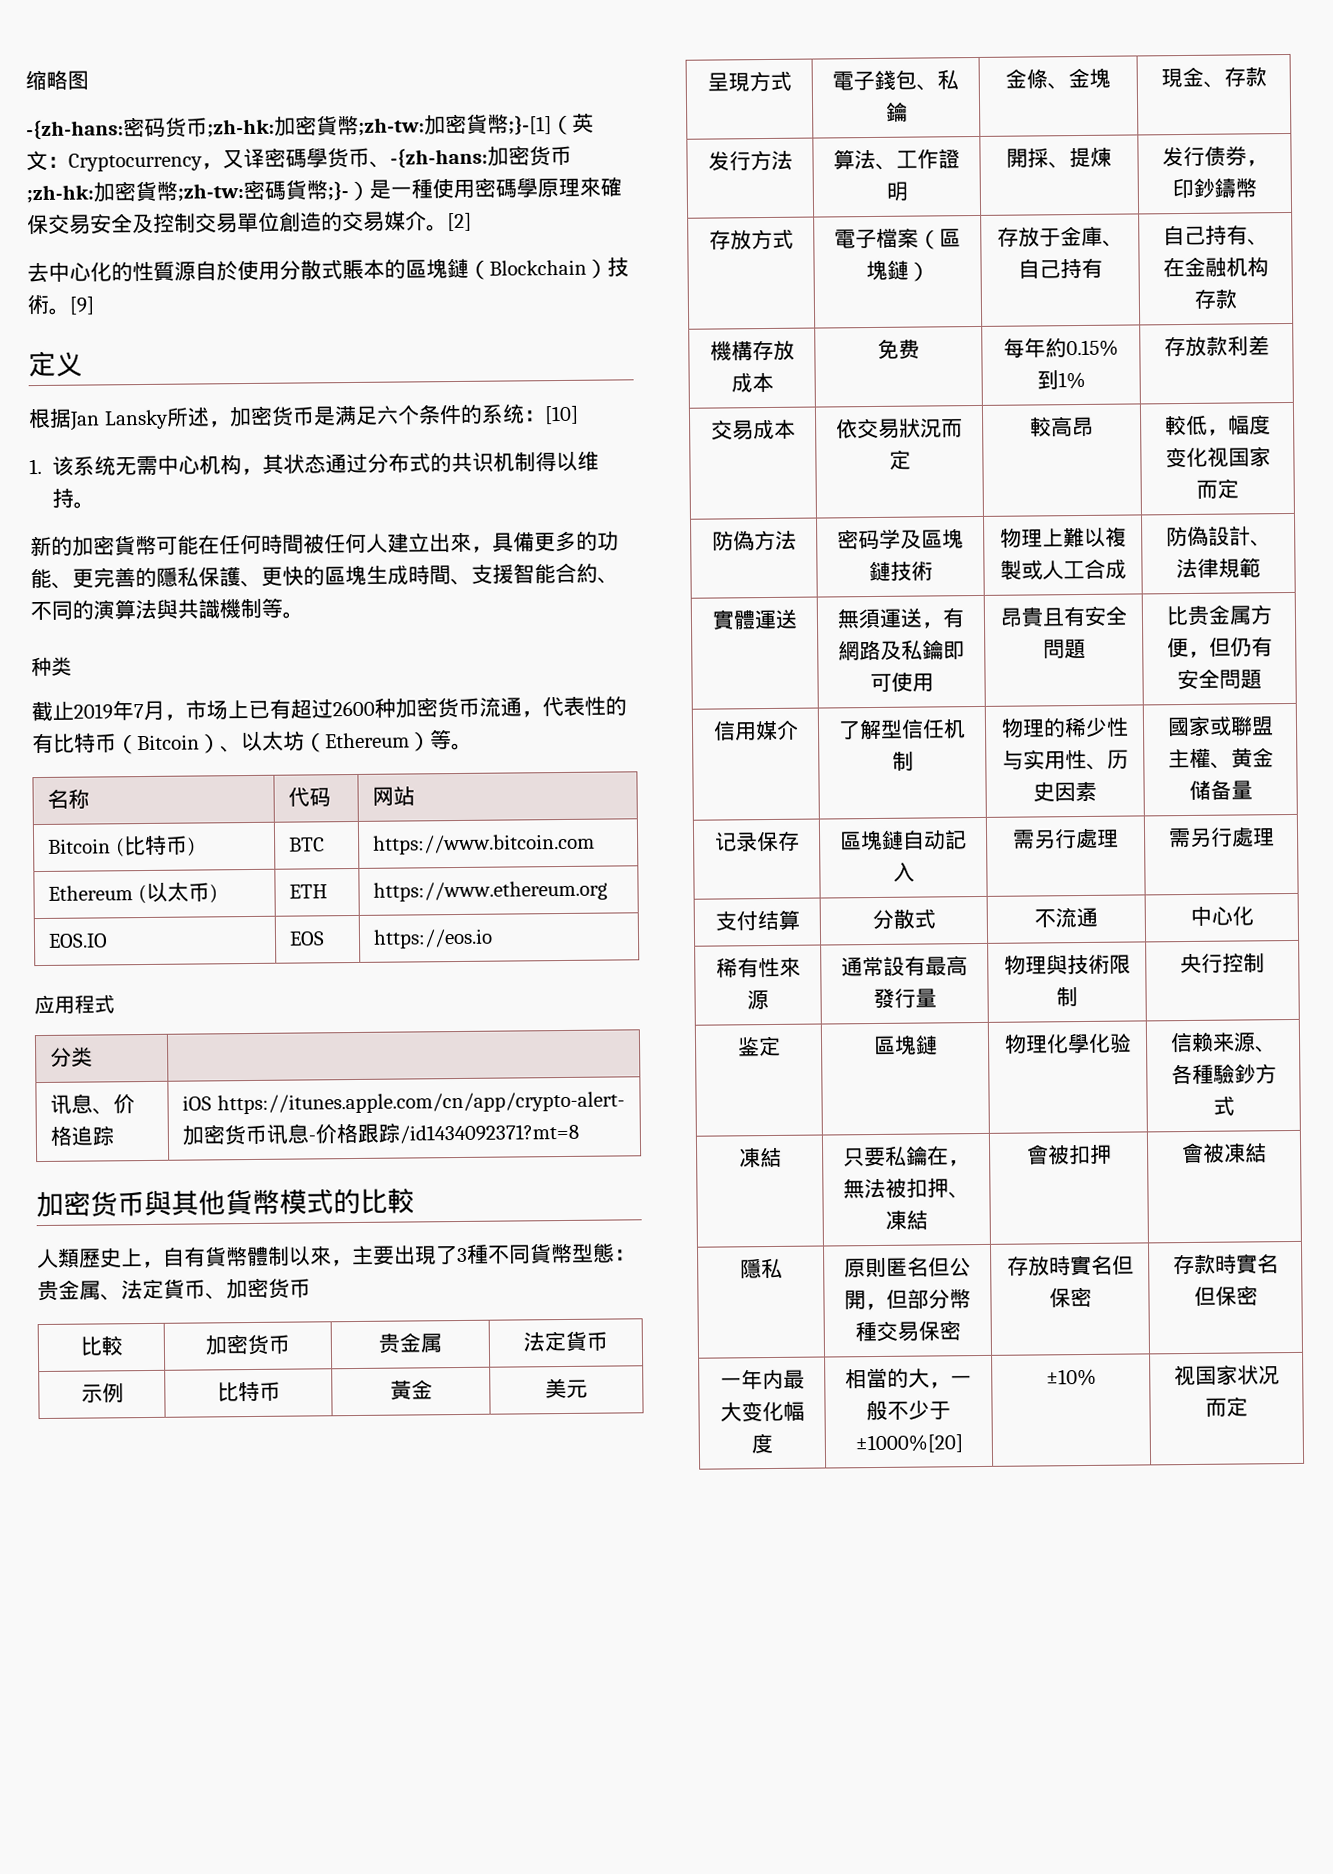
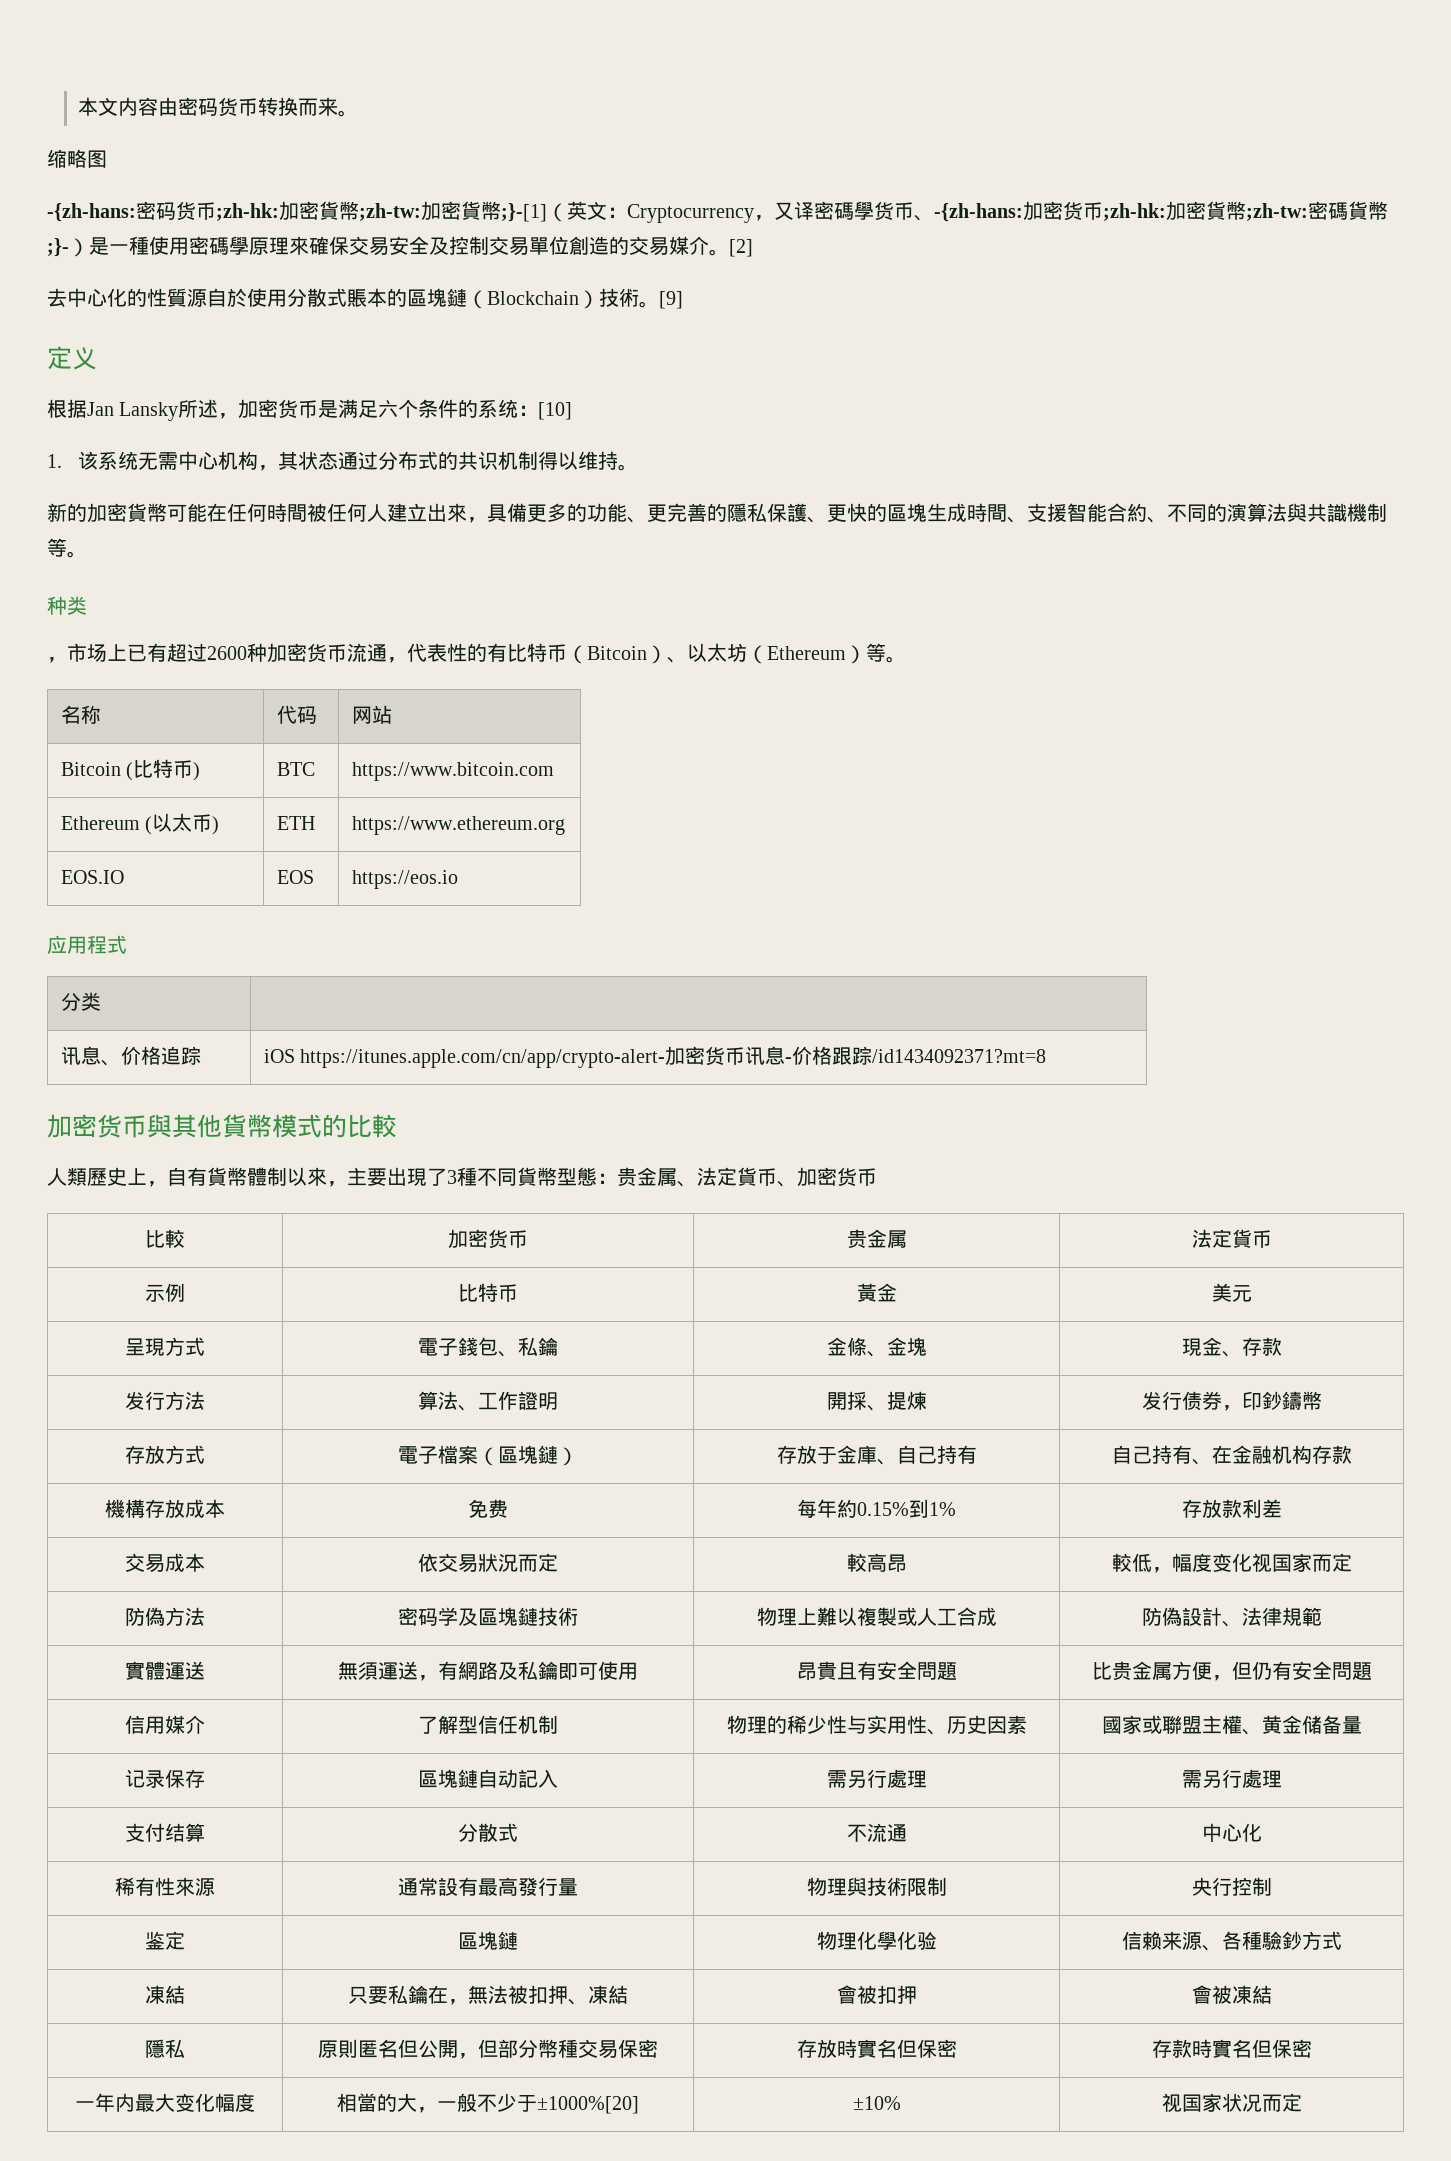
(25, 80) none -> [78,97,359,117] 本文内容由密码货币转换而来。 //
[31,700,165,722] 截止2019年7月 -> (87, 605) none

